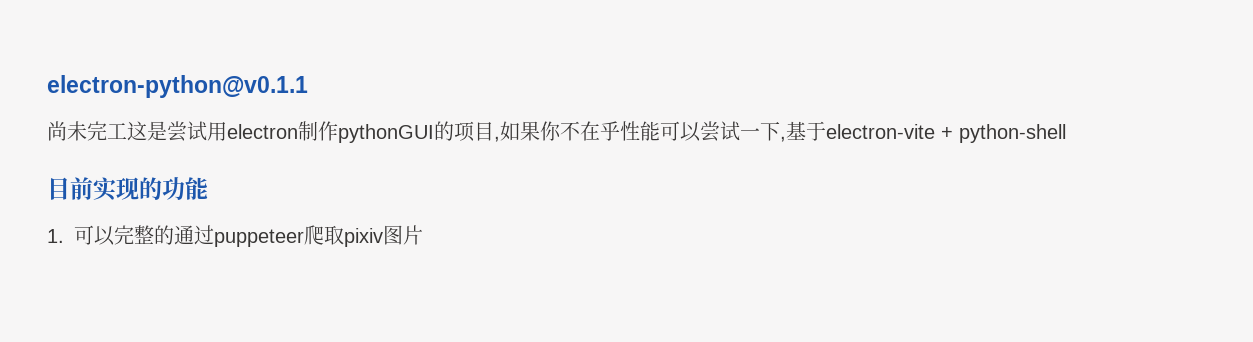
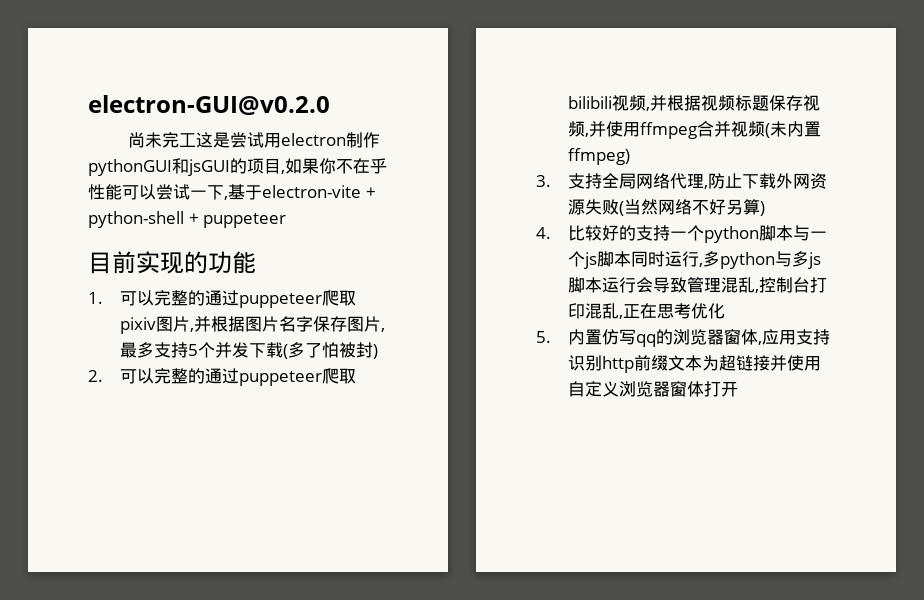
[47,75,308,98] electron-python@v0.1.1 -> [88,95,330,115] electron-GUI@v0.2.0
(434, 133) none -> [172,158,230,176] 和jsGUI
(1066, 133) none -> [188,213,287,228] + puppeteer
(423, 235) none -> [189,316,385,332] [119,342,378,359] [88,368,356,386] [567,95,820,111] [567,121,821,139] [567,148,630,165] [536,173,827,189] [567,199,765,216] [536,225,827,243] [567,251,821,269] [567,277,827,293] [567,303,725,319] [536,329,830,347] [567,355,821,373] [567,381,738,397] ,并根据图片名字保存图片,最多支持5个并发下载(多了怕被封) // 2.可以完整的通过puppeteer爬取bilibili视频,并根据视频标题保存视频,并使用ffmpeg合并视频(未内置ffmpeg) // 3.支持全局网络代理,防止下载外网资源失败(当然网络不好另算) // 4.比较好的支持一个python脚本与一个js脚本同时运行,多python与多js脚本运行会导致管理混乱,控制台打印混乱,正在思考优化 // 5.内置仿写qq的浏览器窗体,应用支持识别http前缀文本为超链接并使用自定义浏览器窗体打开

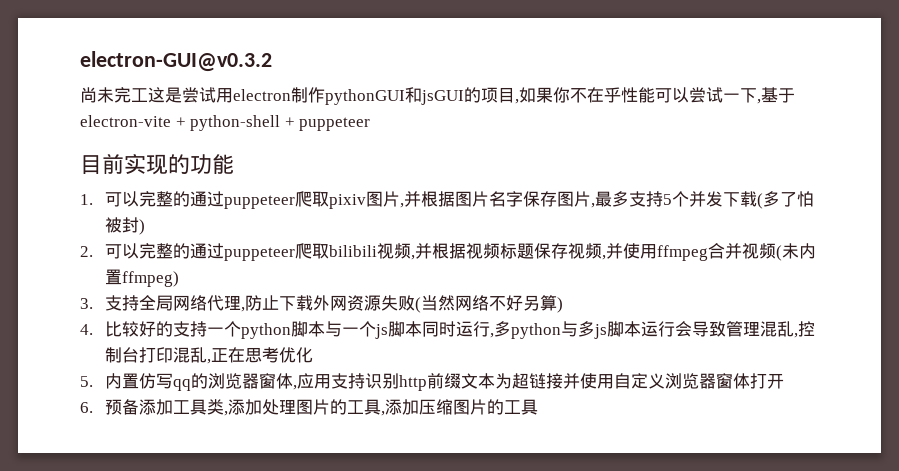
[88,95,330,115] electron-GUI@v0.2.0 -> [80,51,272,72] electron-GUI@v0.3.2
(738, 389) none -> [80,399,539,416] // 6.预备添加工具类,添加处理图片的工具,添加压缩图片的工具

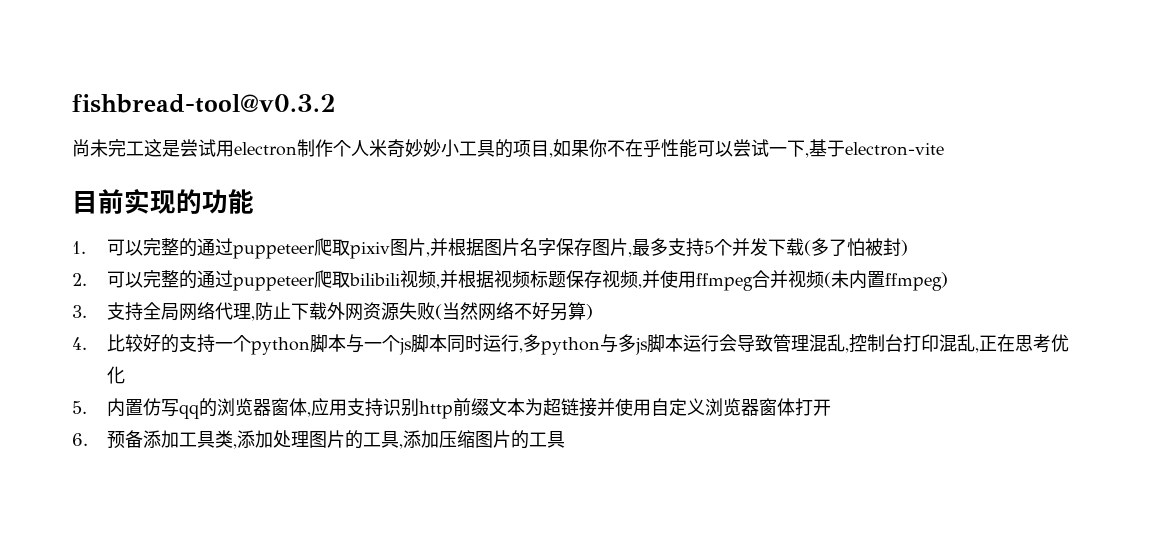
[80,51,272,72] electron-GUI@v0.3.2 -> [72,94,336,113] fishbread-tool@v0.3.2
[325,87,464,105] pythonGUI和jsGUI -> [333,139,495,157] 个人米奇妙妙小工具
[175,115,371,131] + python-shell + puppeteer -> (944, 149) none

